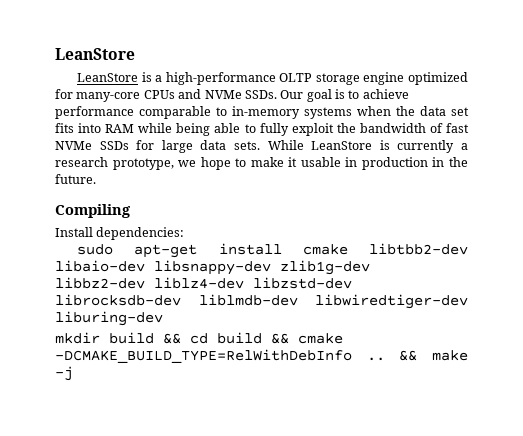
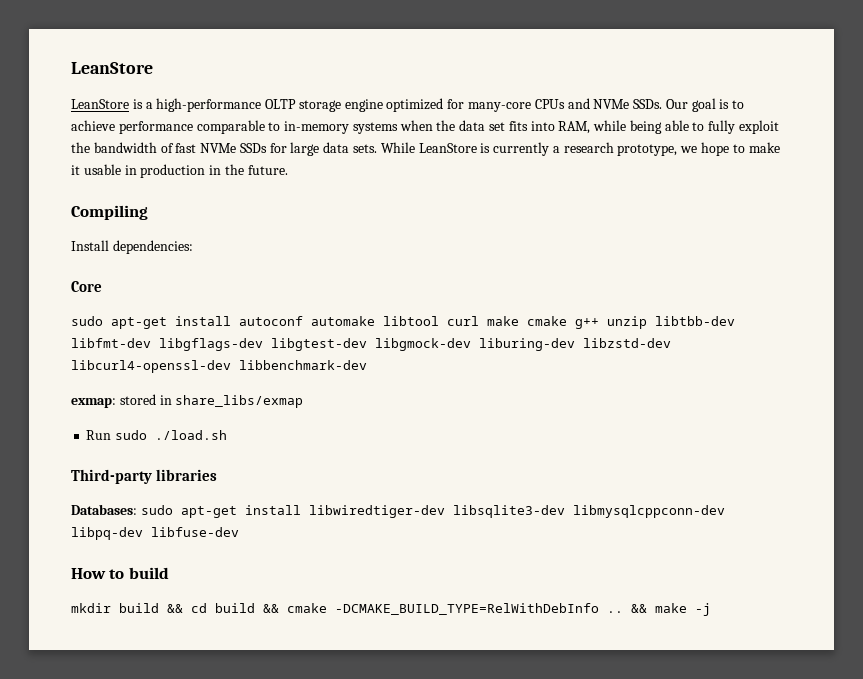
[105,124,135,133] RAM -> [558,121,591,134] RAM,
[77,243,468,258] [55,260,370,275] [55,277,352,289] [55,294,468,309] [55,311,163,326] // sudo apt-get install cmake libtbb2-dev libaio-dev libsnappy-dev zlib1g-dev libbz2-dev liblz4-dev libzstd-dev librocksdb-dev liblmdb-dev libwiredtiger-dev liburing-dev -> [71,281,102,292] [71,316,735,329] [71,338,671,351] [71,360,367,373] [71,394,304,408] [86,430,228,440] [71,469,218,484] [71,504,725,518] [71,527,239,540] [71,567,169,579] // Core // sudo apt-get install autoconf automake libtool curl make cmake g++ unzip libtbb-dev libfmt-dev libgflags-dev libgtest-dev libgmock-dev liburing-dev libzstd-dev libcurl4-openssl-dev libbenchmark-dev // exmap: stored in share_libs/exmap // Run sudo ./load.sh // Third-party libraries // Databases: sudo apt-get install libwiredtiger-dev libsqlite3-dev libmysqlcppconn-dev libpq-dev libfuse-dev // How to build

